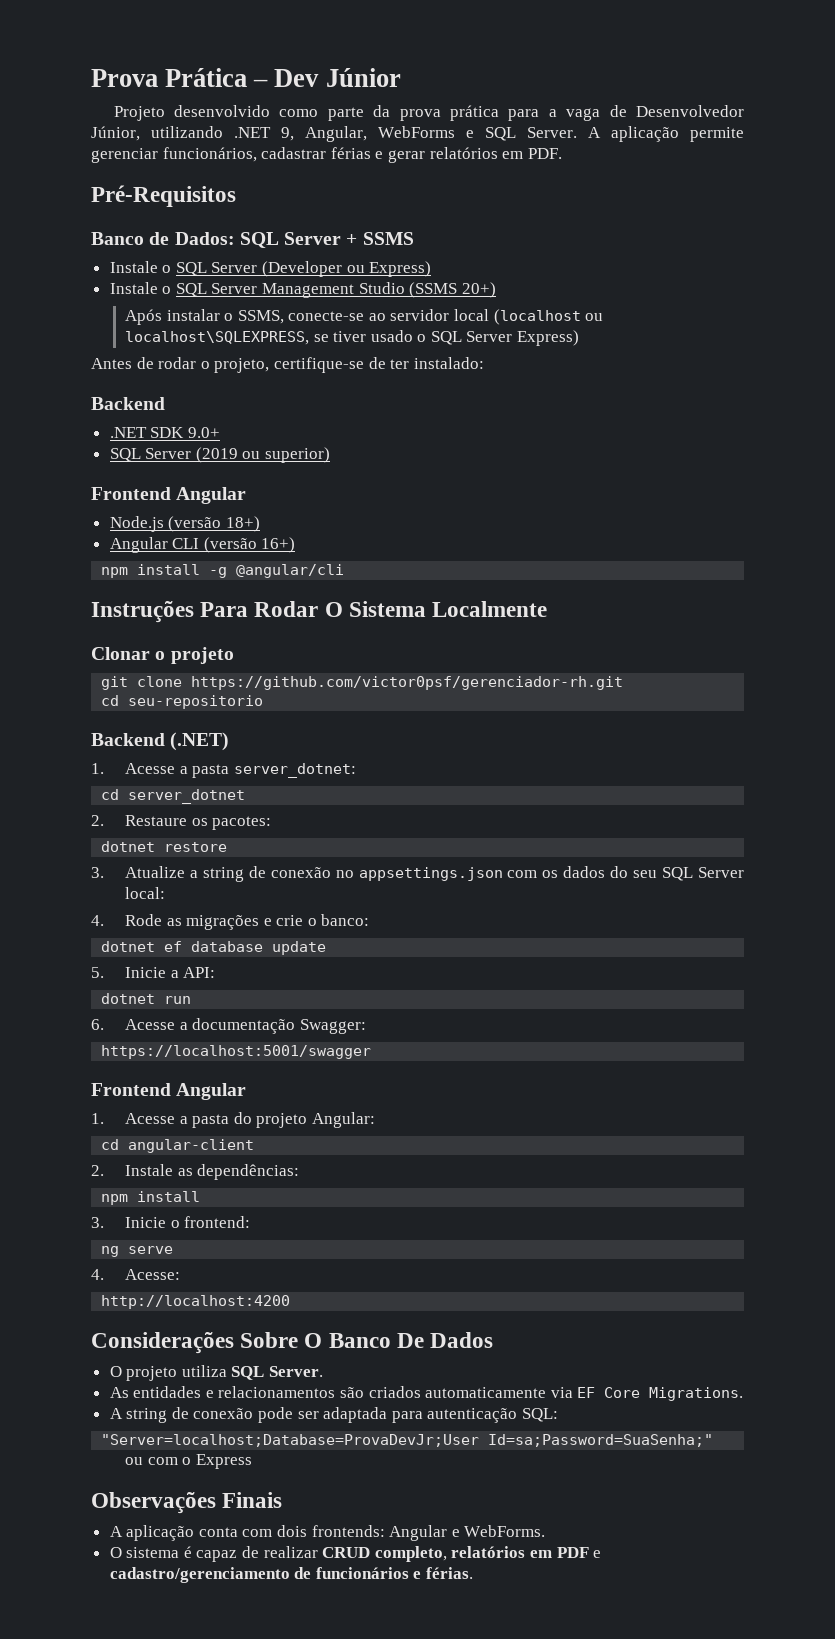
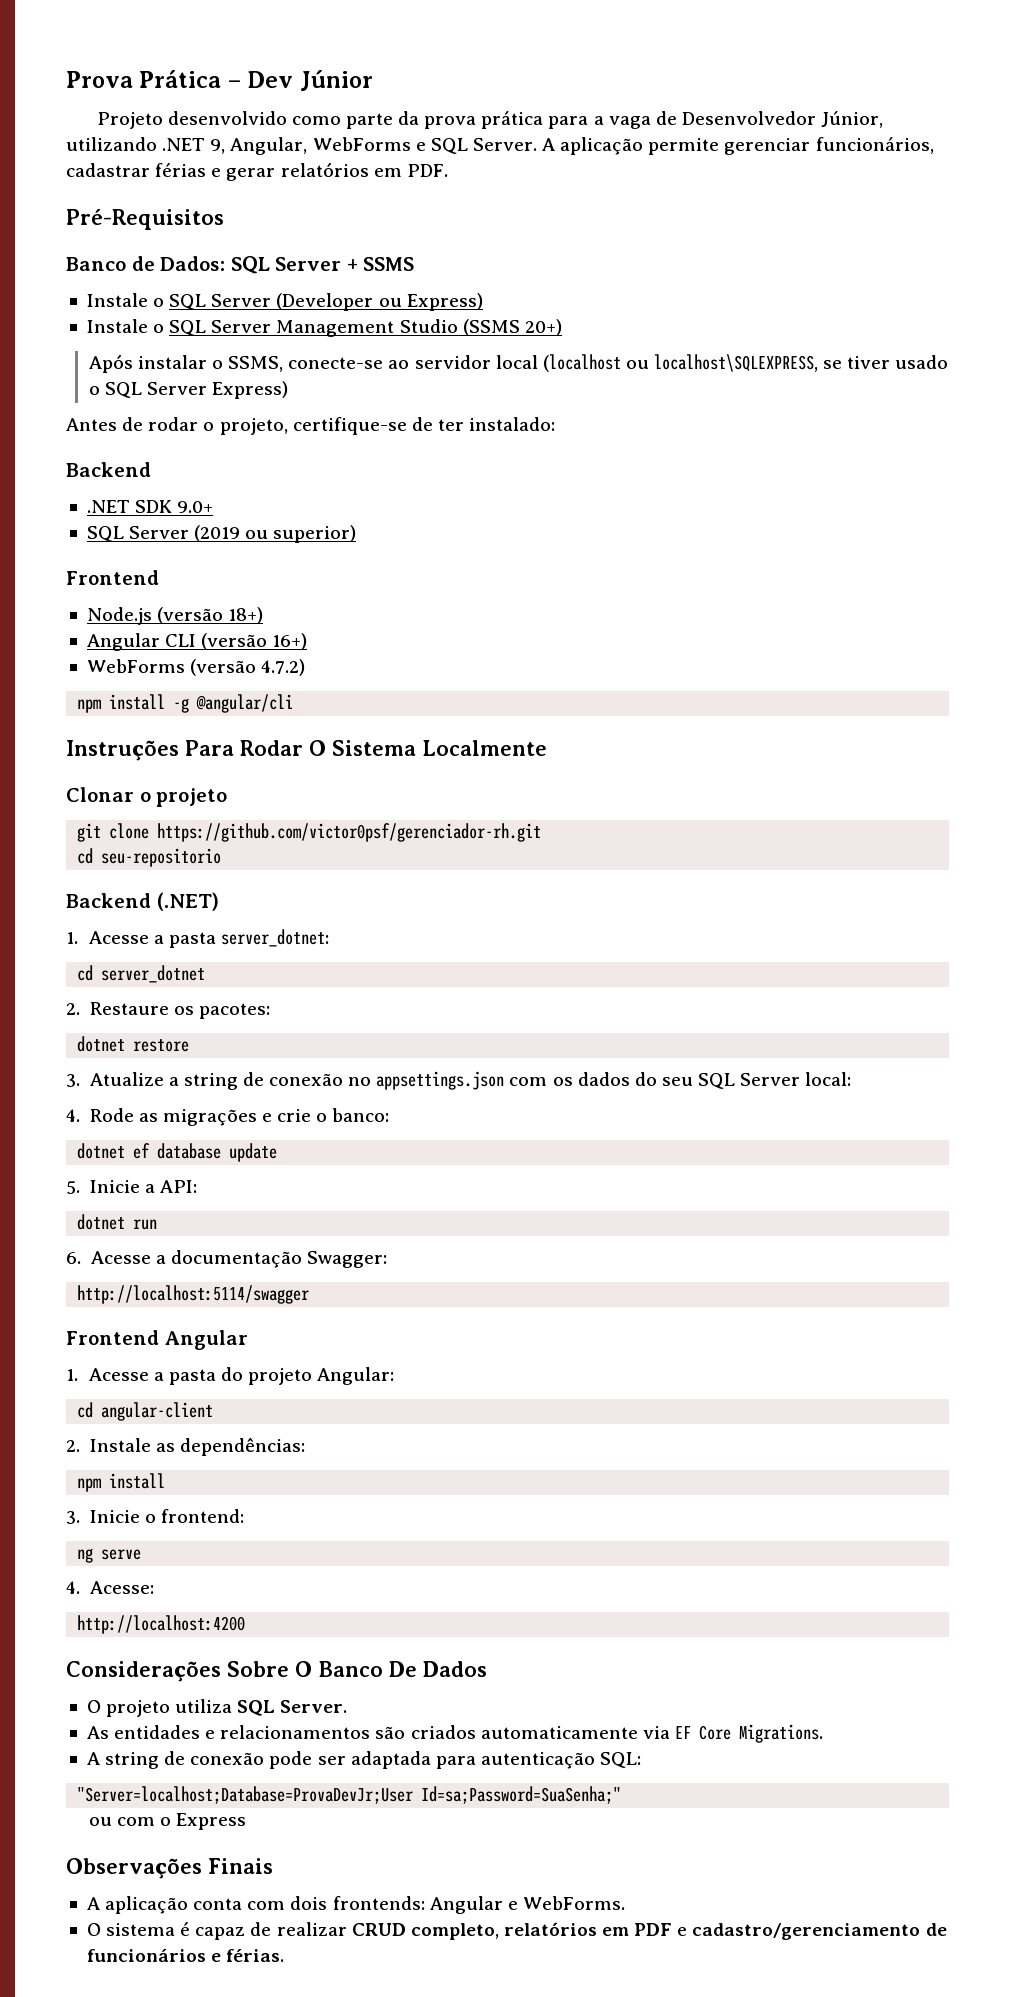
[176,487,247,504] Angular -> (159, 577) none
(296, 545) none -> [86,659,306,676] // WebForms (versão 4.7.2)
[101,1045,372,1059] https://localhost:5001/swagger -> [77,1285,310,1304] http://localhost:5114/swagger

